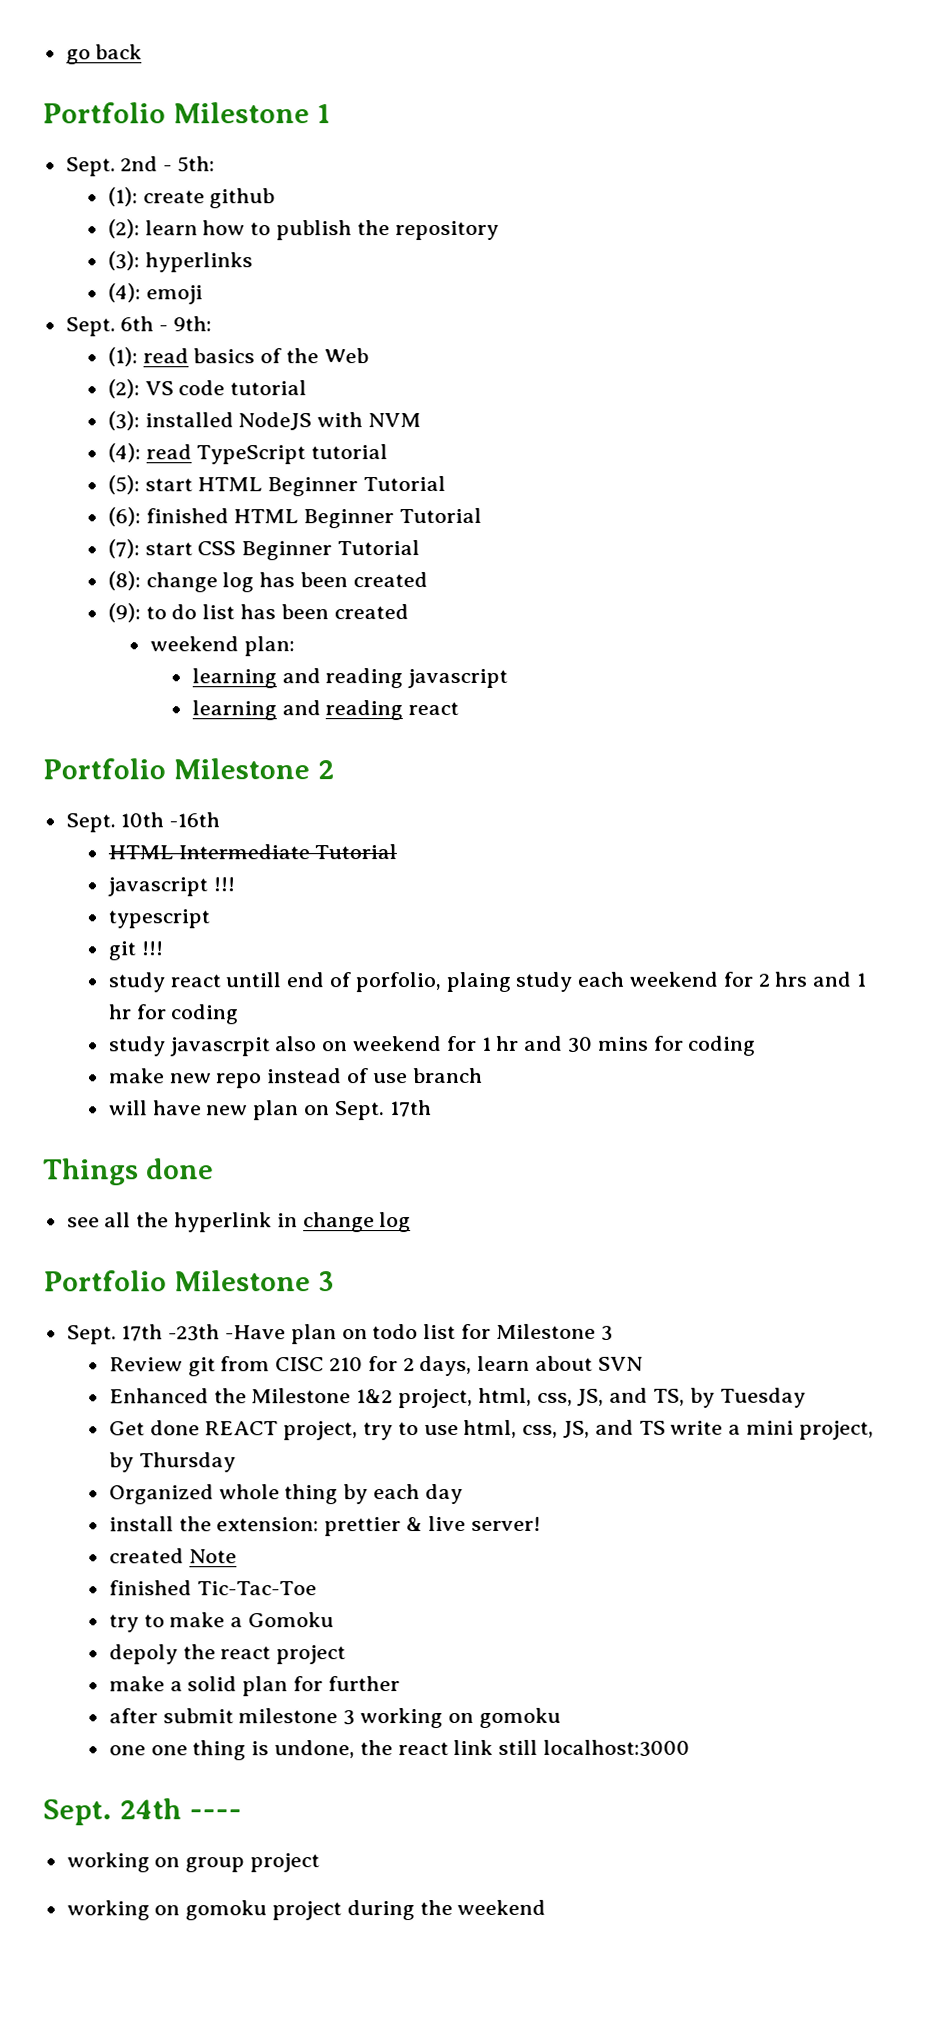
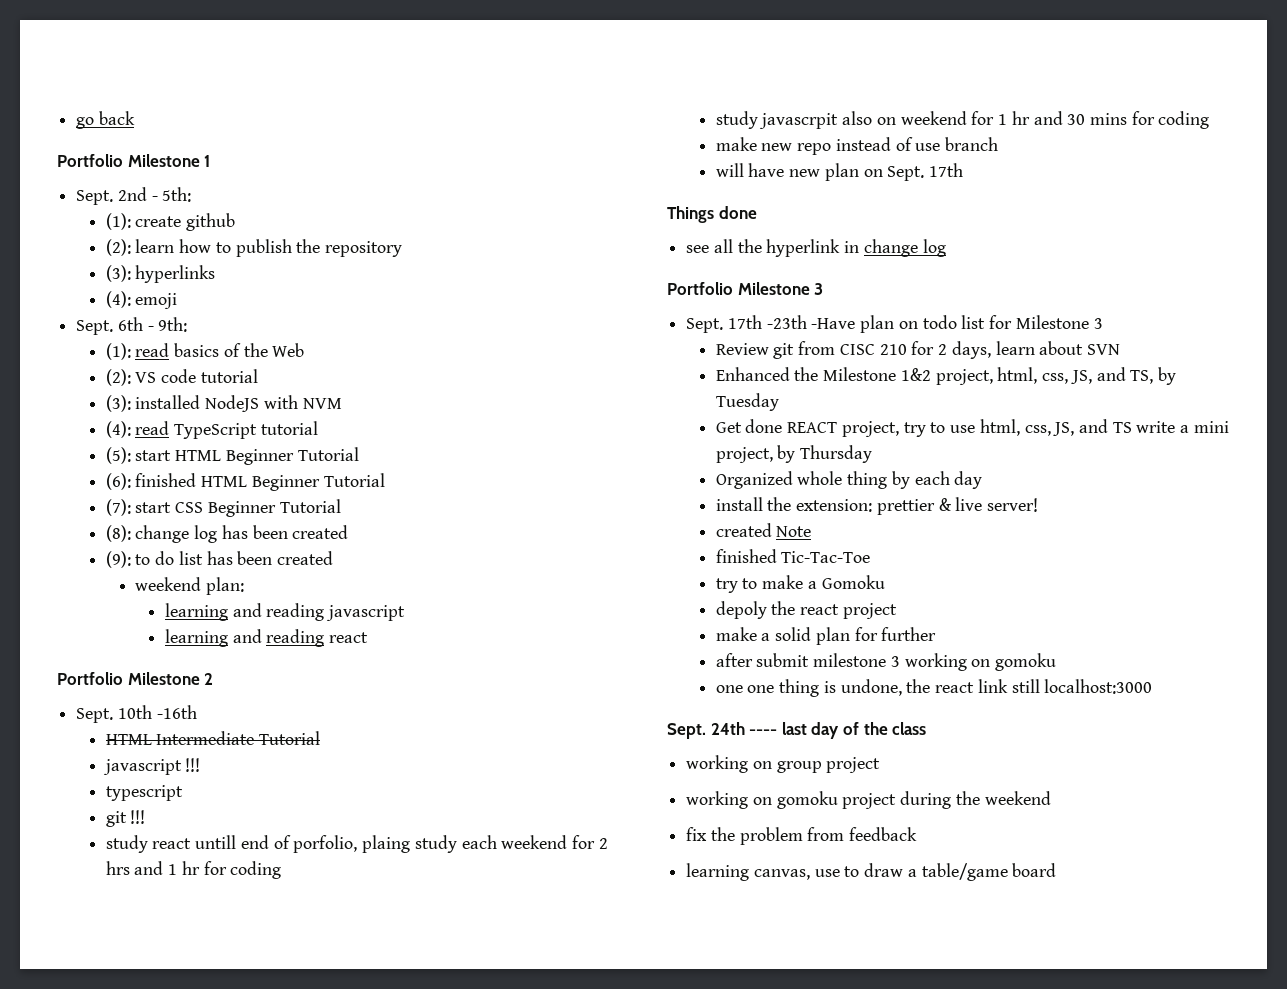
(242, 1814) none -> [781,722,927,739] last day of the class
(547, 1907) none -> [686,827,918,845] [686,863,1057,881] // fix the problem from feedback // learning canvas, use to draw a table/game board

